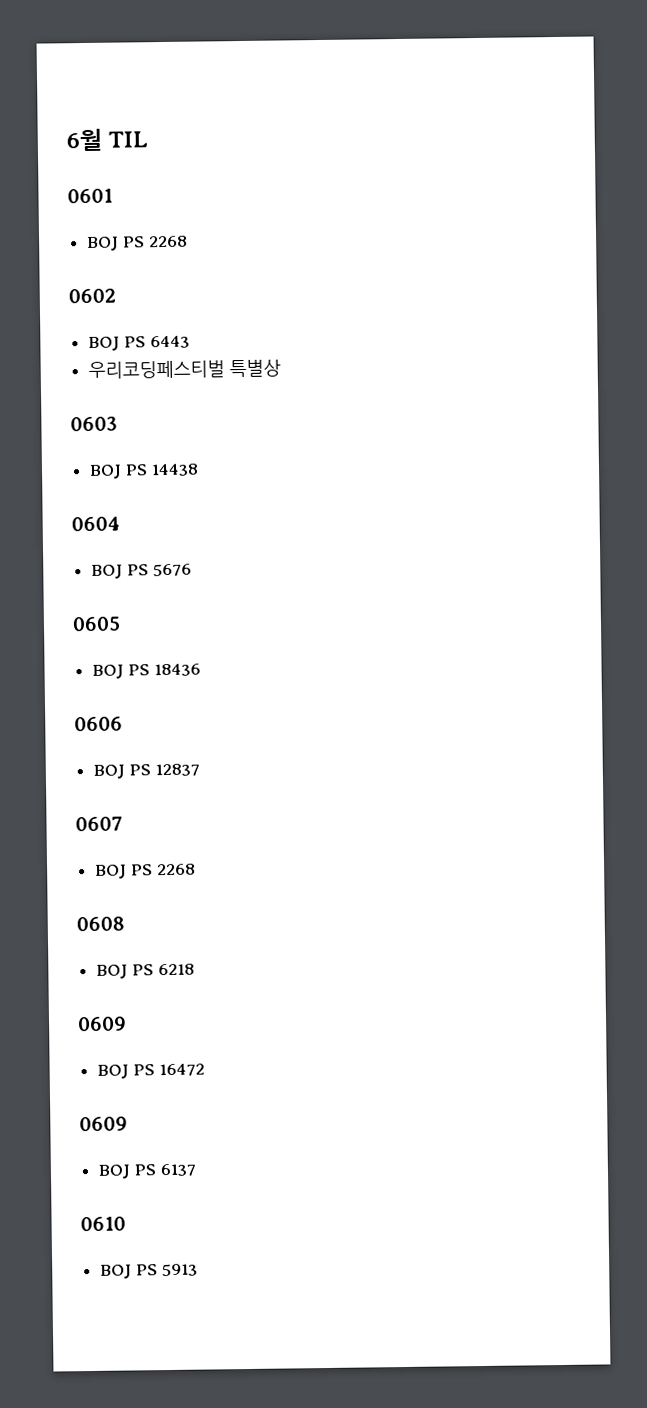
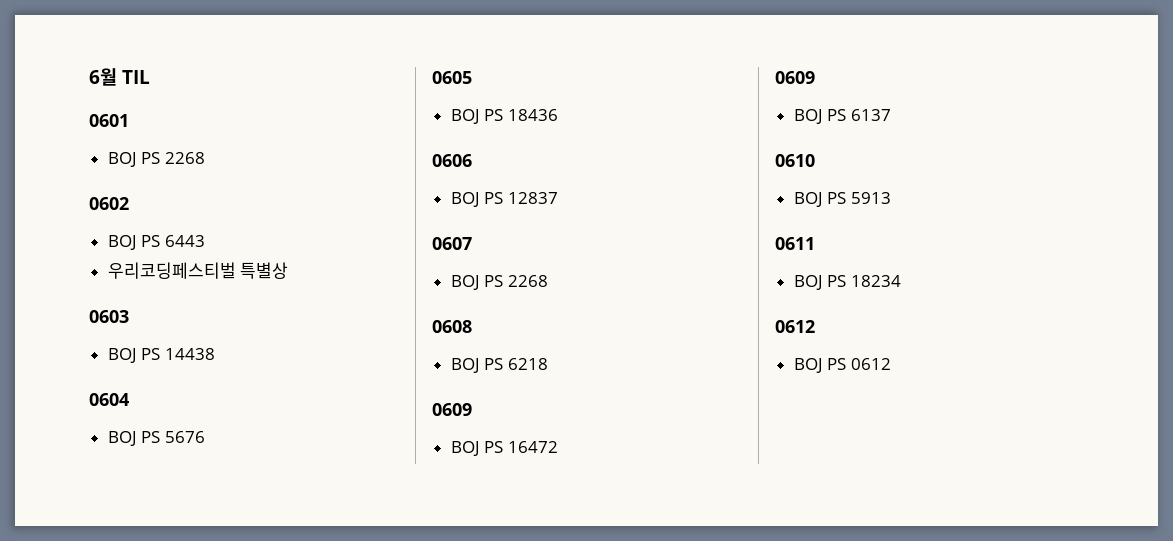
(198, 1270) none -> [775,237,815,250] [793,275,901,290] [775,320,815,333] [793,358,891,373] // 0611 // BOJ PS 18234 // 0612 // BOJ PS 0612

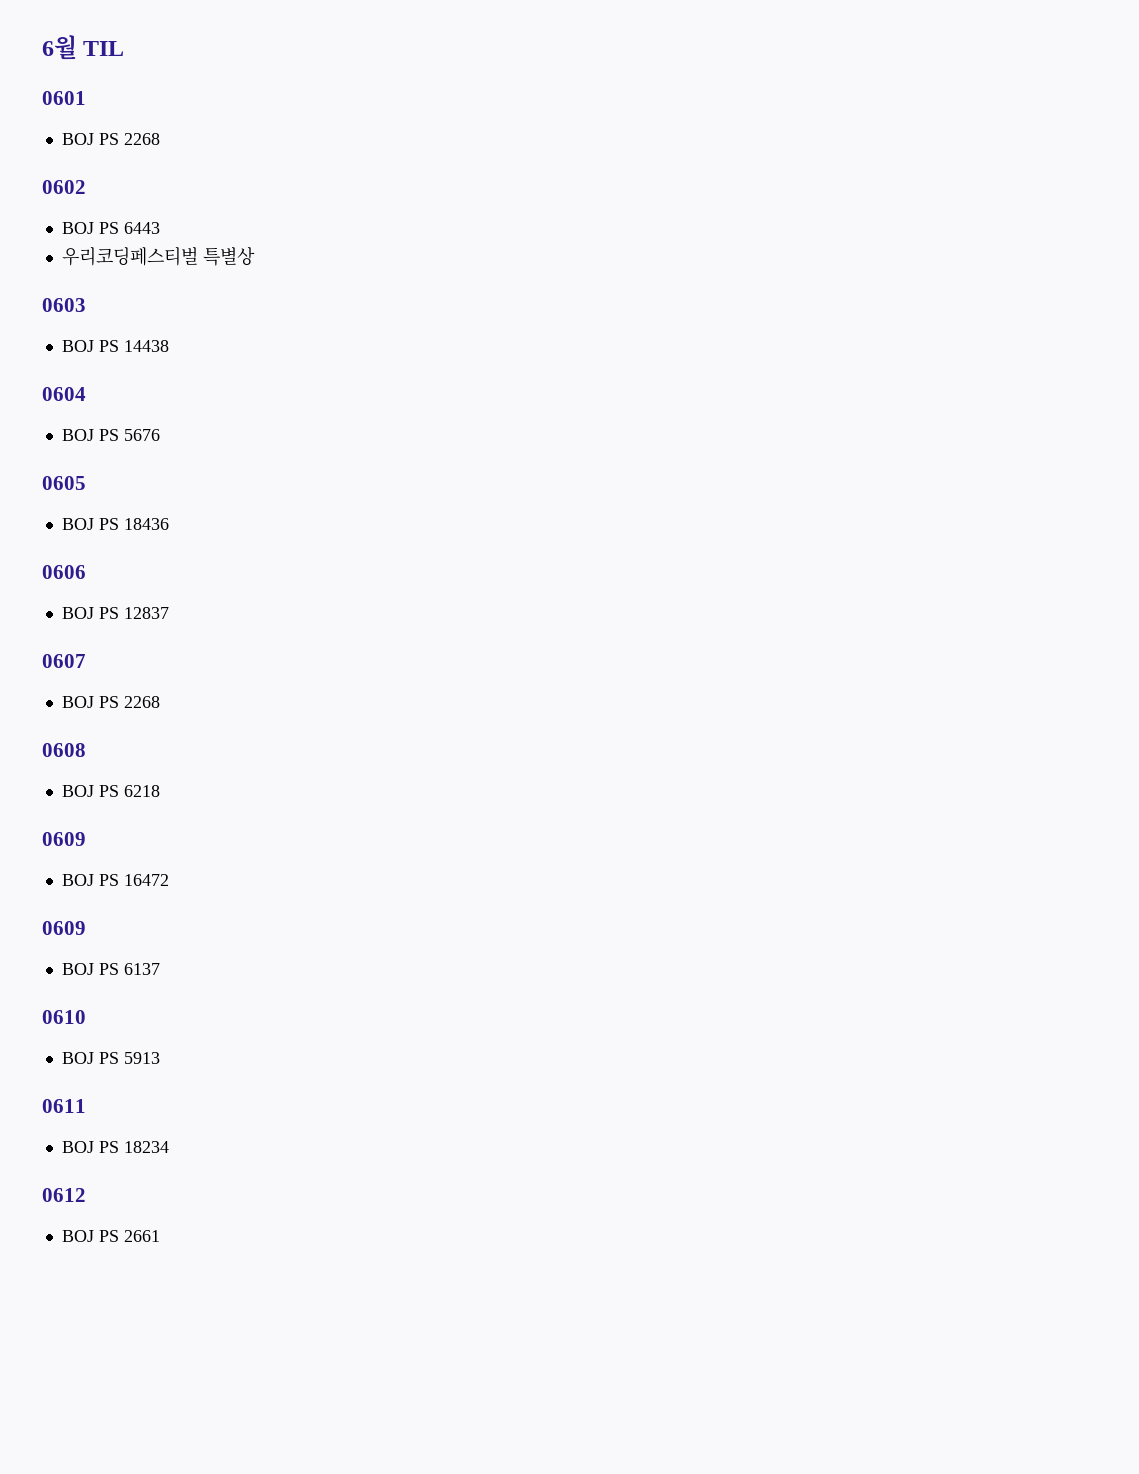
[850,358,891,370] 0612 -> [123,1230,160,1242] 2661

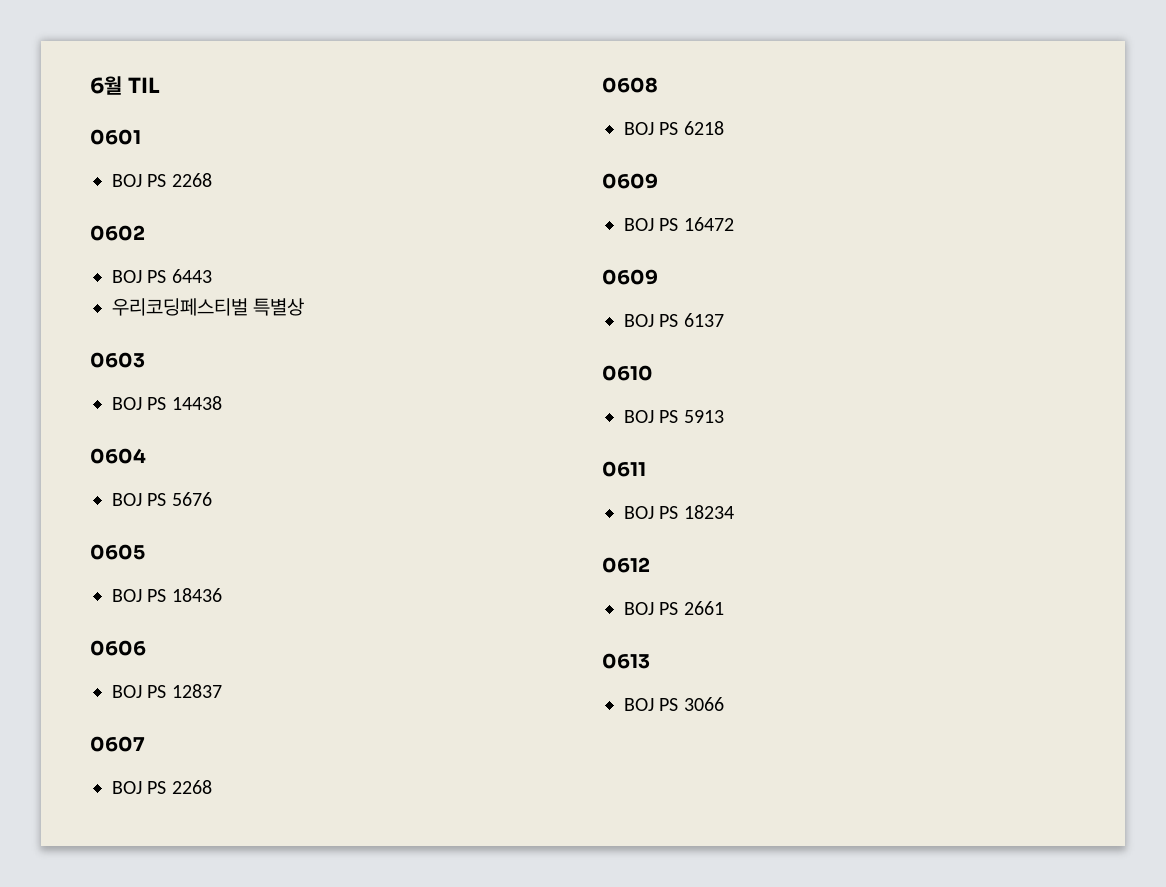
(160, 1236) none -> [602,653,650,669] [624,697,724,711] // 0613 // BOJ PS 3066

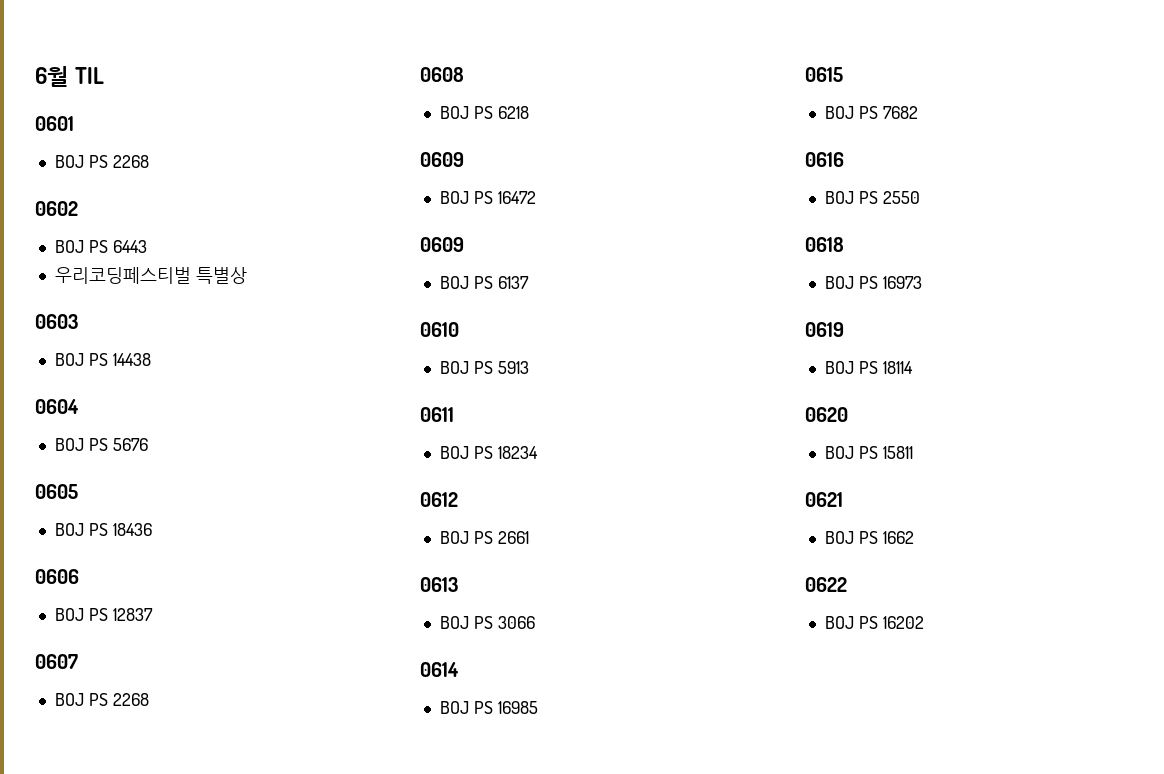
(724, 704) none -> [420,662,459,677] [439,701,538,714] [805,67,843,82] [824,106,918,119] [805,152,844,167] [824,191,920,204] [805,237,844,252] [824,276,922,289] [805,322,844,337] [824,361,913,374] [805,407,848,422] [824,446,913,459] [805,492,843,507] [824,531,914,544] [805,577,847,592] [824,616,924,629] // 0614 // BOJ PS 16985 // 0615 // BOJ PS 7682 // 0616 // BOJ PS 2550 // 0618 // BOJ PS 16973 // 0619 // BOJ PS 18114 // 0620 // BOJ PS 15811 // 0621 // BOJ PS 1662 // 0622 // BOJ PS 16202

